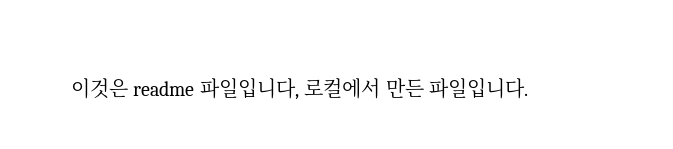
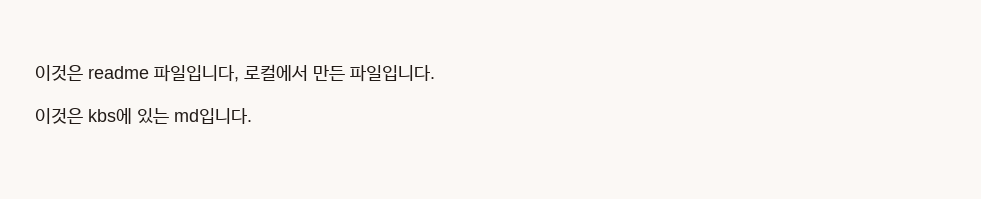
(528, 88) none -> [35,108,252,124] // 이것은 kbs에 있는 md입니다.

